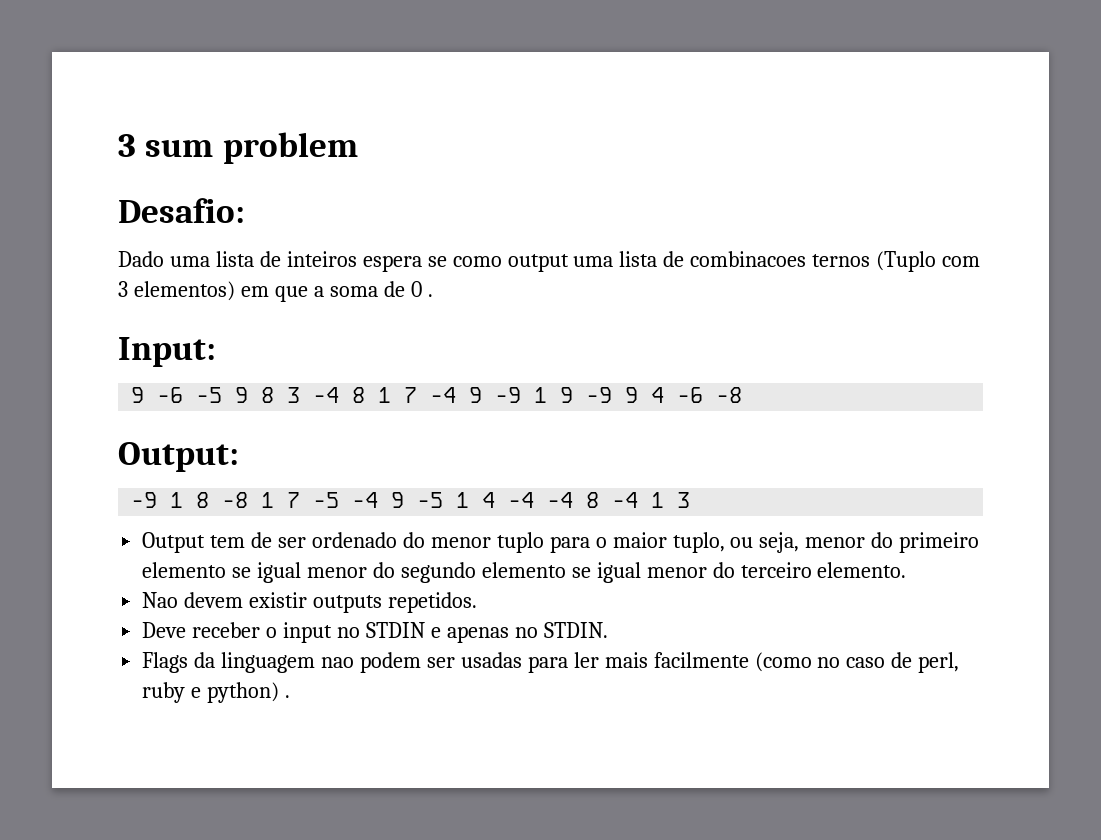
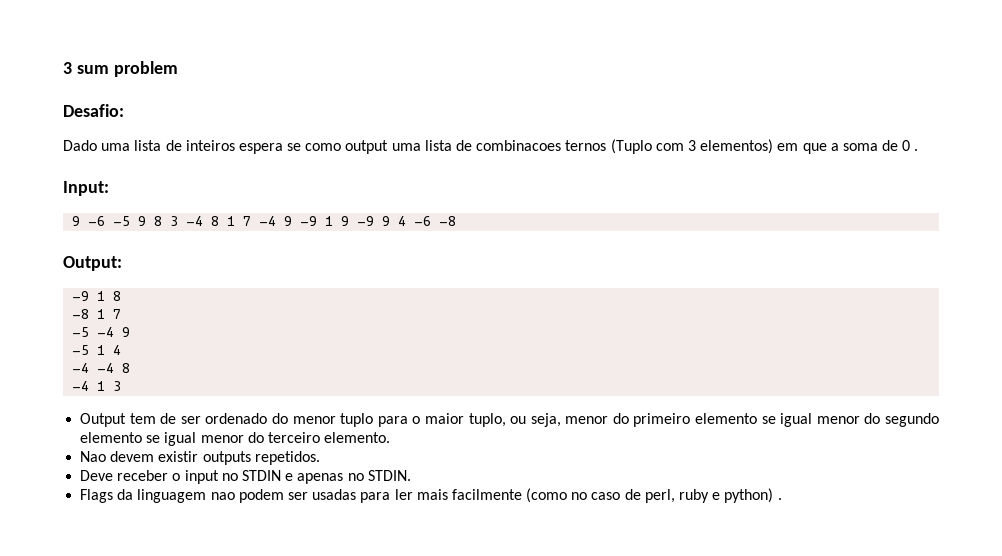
(210, 500) none -> (122, 296) //
(301, 500) none -> (122, 314) //
(405, 500) none -> (131, 332) //
(496, 500) none -> (122, 350) //
(600, 500) none -> (131, 368) //

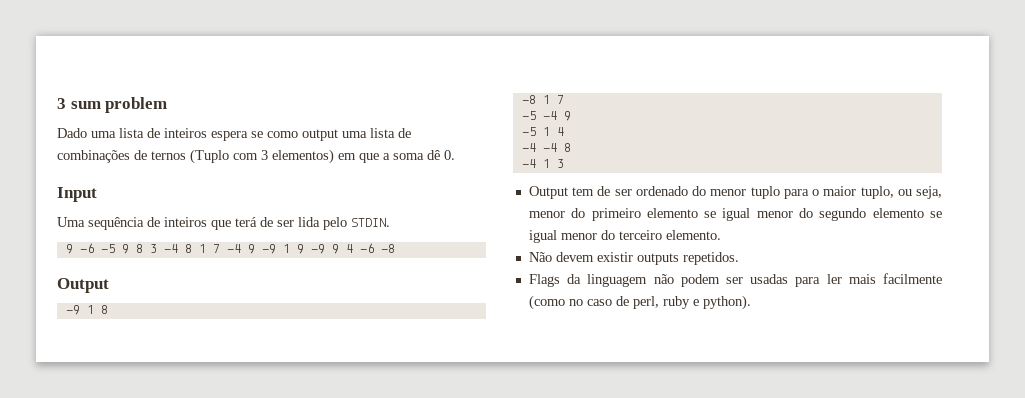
[63,104,124,117] // Desafio: -> (168, 105) none
[476,140,562,151] combinacoes -> [57,150,147,163] combinações de
[882,140,919,151] [63,181,109,196] de 0 . // Input: -> [427,150,455,160] [57,187,97,202] [57,217,390,230] dê 0. // Input // Uma sequência de inteiros que terá de ser lida pelo STDIN.
[63,256,122,271] Output: -> [57,278,109,293] Output
[80,451,107,462] Nao -> [528,252,552,262] Não
[80,470,411,484] // Deve receber o input no STDIN e apenas no STDIN. -> (739, 258) none
[210,492,235,500] nao -> [653,274,674,284] não
[724,488,782,503] python) . -> [702,295,751,310] python).

